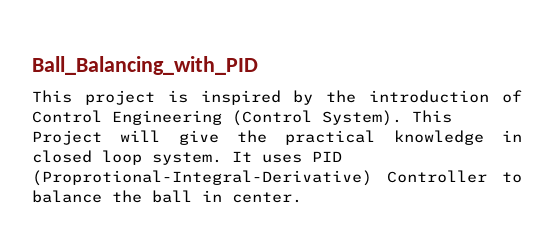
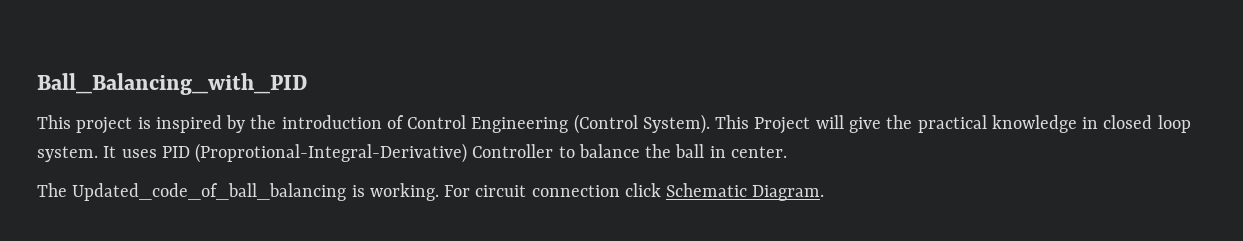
(302, 197) none -> [37,183,825,201] // The Updated_code_of_ball_balancing is working. For circuit connection click Schematic Diagram.

